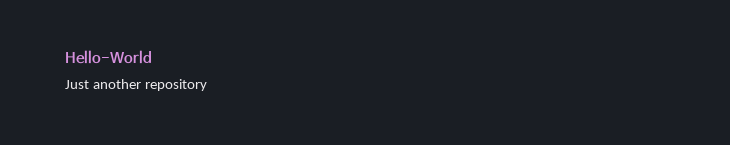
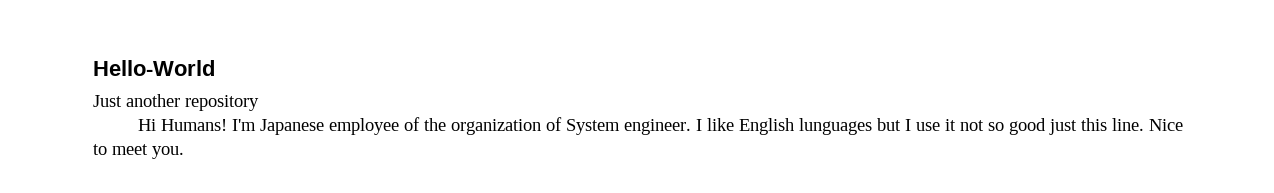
(207, 85) none -> [137,117,1183,135] [93,144,184,159] // Hi Humans! I'm Japanese employee of the organization of System engineer. I like English lunguages but I use it not so good just this line. Nice to meet you.

